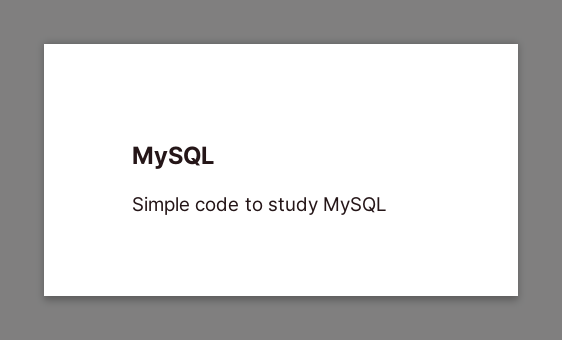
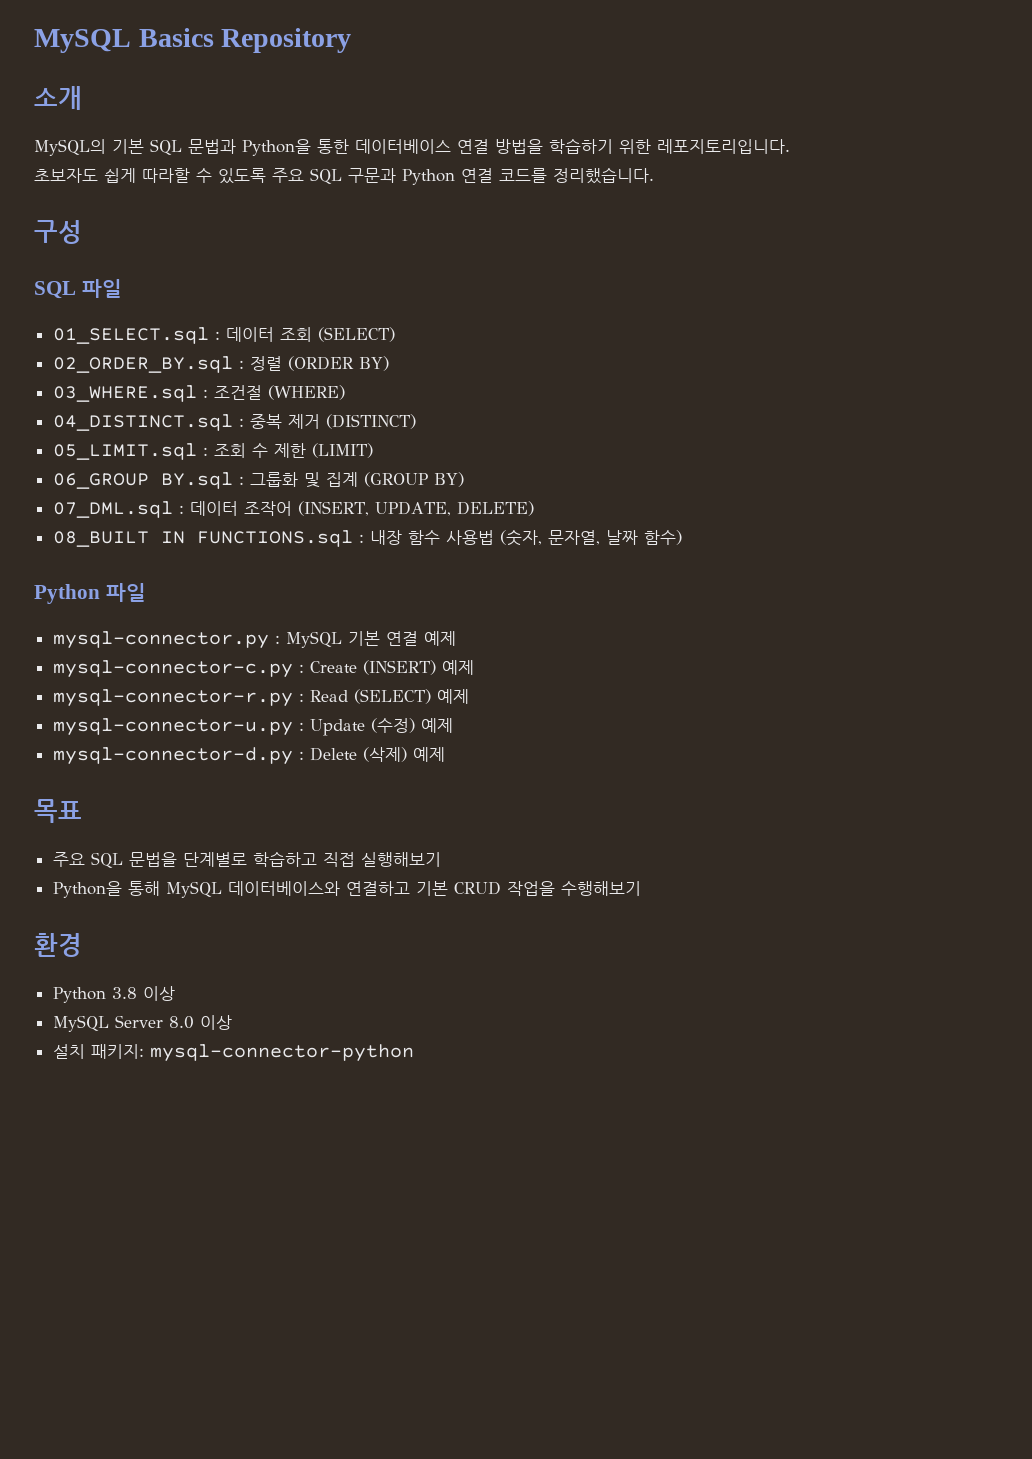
[132,146,214,169] [132,196,387,215] MySQL // Simple code to study MySQL -> [34,28,352,53] [34,86,82,110] [34,138,790,156] [34,167,654,185] [34,220,82,244] [34,279,122,299] [52,327,395,344] [52,356,389,373] [52,385,345,402] [52,414,416,431] [52,443,373,460] [52,472,464,489] [52,501,534,518] [52,529,682,547] [34,583,146,604] [52,631,456,649] [52,660,474,678] [52,689,469,707] [52,718,453,736] [52,747,445,765] [34,799,82,823] [52,851,441,868] [52,881,641,898] [34,933,82,957] [52,986,175,1003] [52,1015,232,1032] [52,1044,414,1062] MySQL Basics Repository // 소개 // MySQL의 기본 SQL 문법과 Python을 통한 데이터베이스 연결 방법을 학습하기 위한 레포지토리입니다. // 초보자도 쉽게 따라할 수 있도록 주요 SQL 구문과 Python 연결 코드를 정리했습니다. // 구성 // SQL 파일 // 01_SELECT.sql : 데이터 조회 (SELECT) // 02_ORDER_BY.sql : 정렬 (ORDER BY) // 03_WHERE.sql : 조건절 (WHERE) // 04_DISTINCT.sql : 중복 제거 (DISTINCT) // 05_LIMIT.sql : 조회 수 제한 (LIMIT) // 06_GROUP BY.sql : 그룹화 및 집계 (GROUP BY) // 07_DML.sql : 데이터 조작어 (INSERT, UPDATE, DELETE) // 08_BUILT IN FUNCTIONS.sql : 내장 함수 사용법 (숫자, 문자열, 날짜 함수) // Python 파일 // mysql-connector.py : MySQL 기본 연결 예제 // mysql-connector-c.py : Create (INSERT) 예제 // mysql-connector-r.py : Read (SELECT) 예제 // mysql-connector-u.py : Update (수정) 예제 // mysql-connector-d.py : Delete (삭제) 예제 // 목표 // 주요 SQL 문법을 단계별로 학습하고 직접 실행해보기 // Python을 통해 MySQL 데이터베이스와 연결하고 기본 CRUD 작업을 수행해보기 // 환경 // Python 3.8 이상 // MySQL Server 8.0 이상 // 설치 패키지: mysql-connector-python

